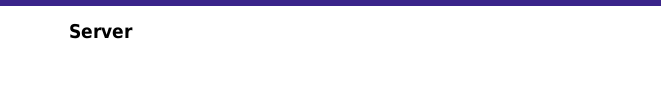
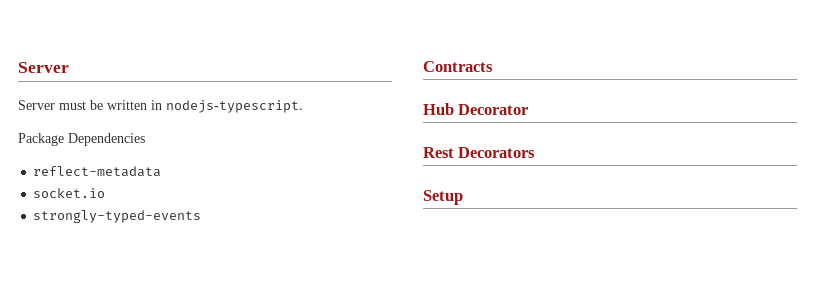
[69,23,133,39] Server -> [18,62,69,73] [18,100,303,113] [18,133,145,146] [33,166,162,177] [33,188,106,198] [33,210,202,223] [423,61,493,72] [423,103,529,115] [423,147,536,158] [423,190,463,205] Server // Server must be written in nodejs-typescript. // Package Dependencies // reflect-metadata // socket.io // strongly-typed-events // Contracts // Hub Decorator // Rest Decorators // Setup

